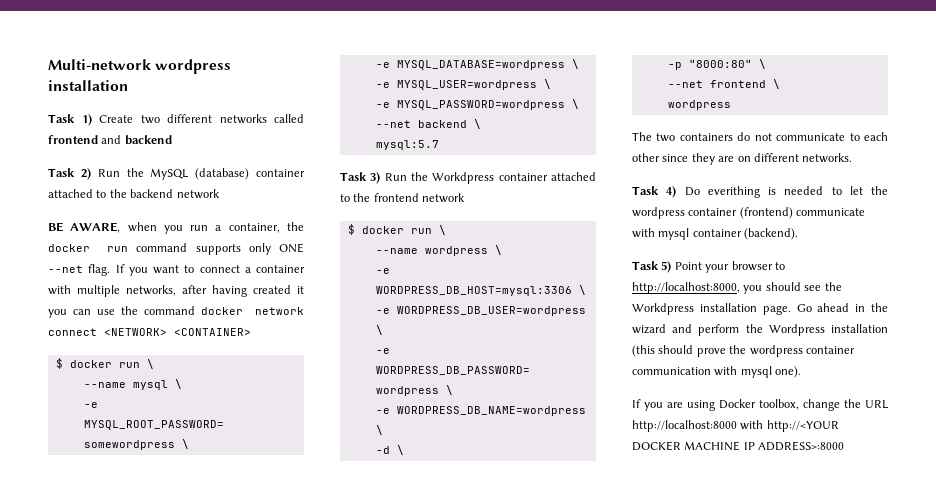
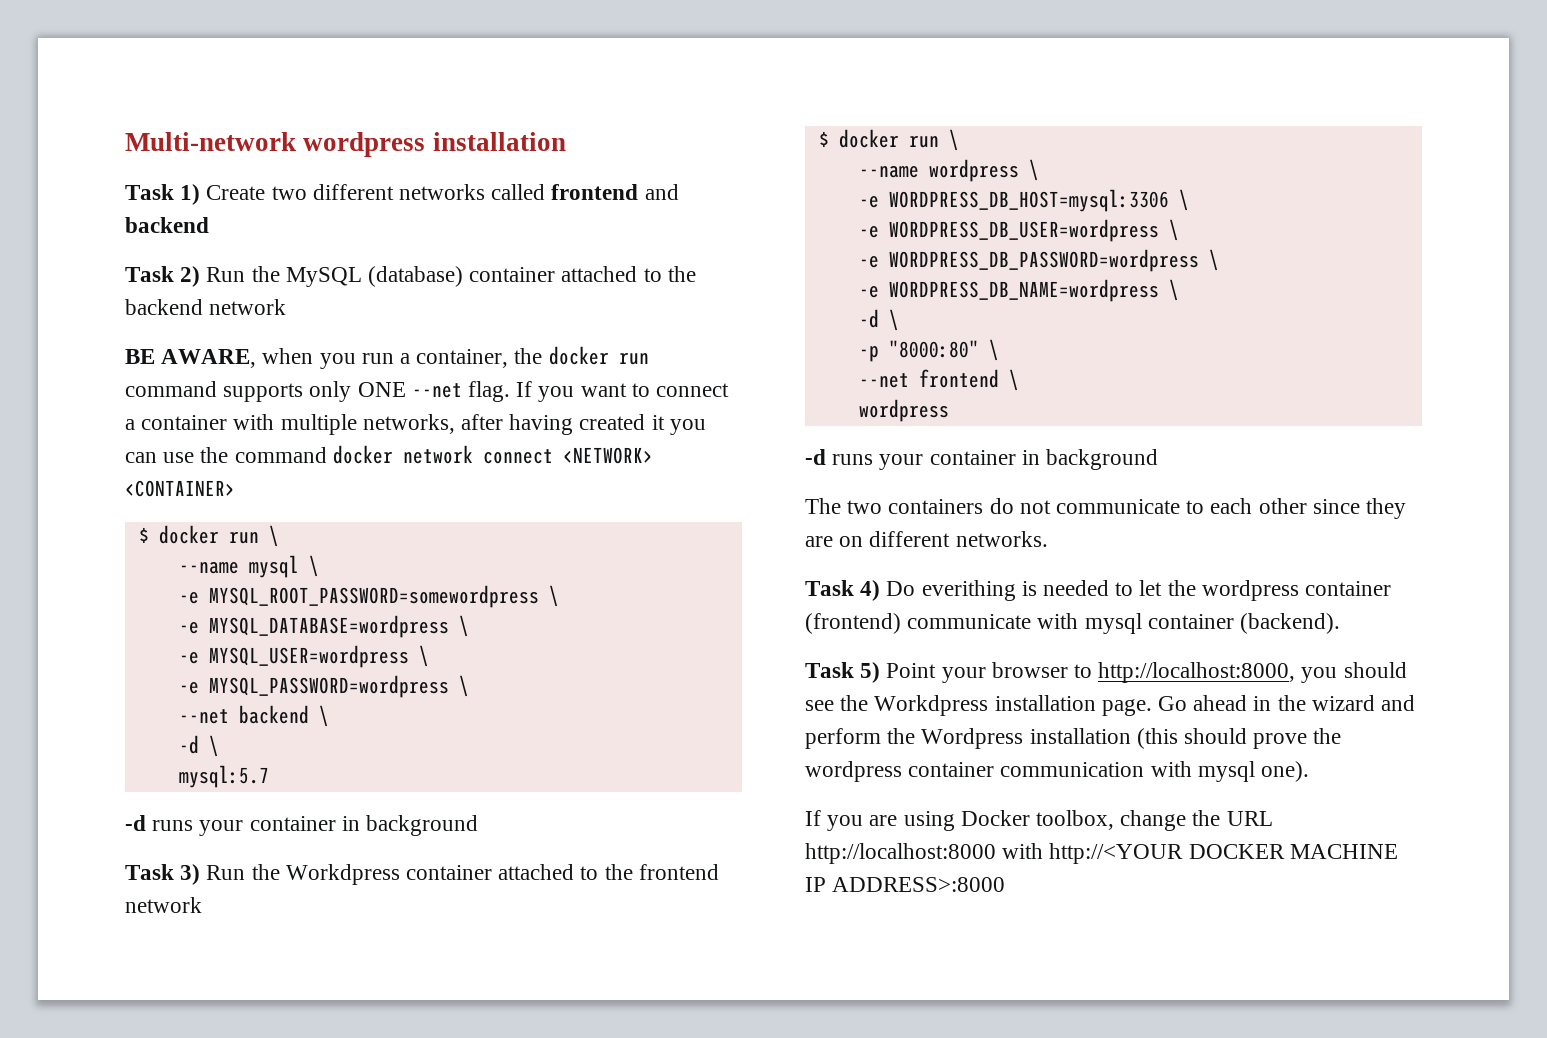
(481, 124) none -> [178,735,219,757] // -d \
(439, 145) none -> [125,815,479,836] // -d runs your container in background
(731, 105) none -> [805,449,1159,470] // -d runs your container in background

